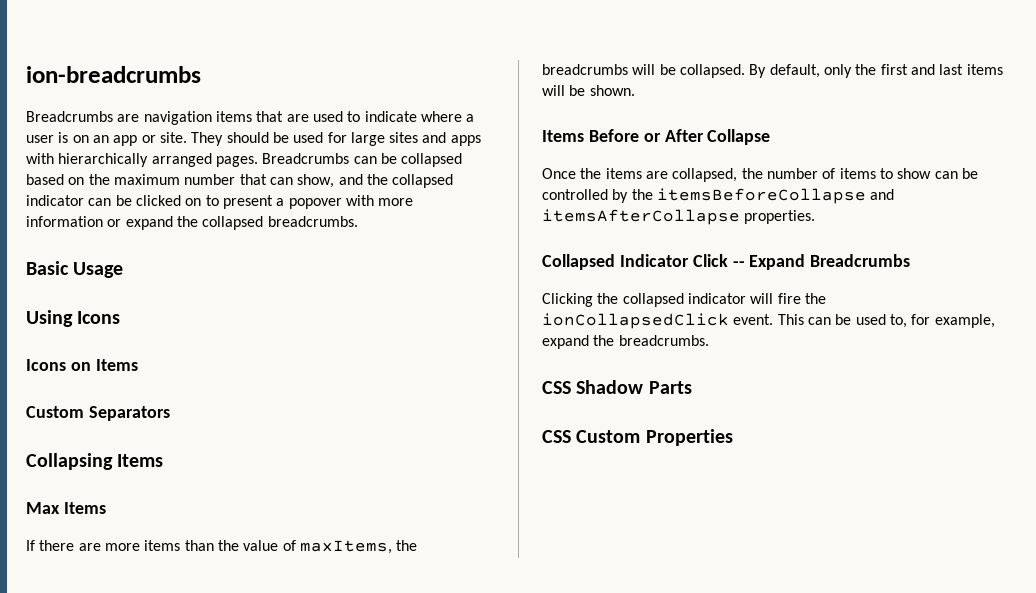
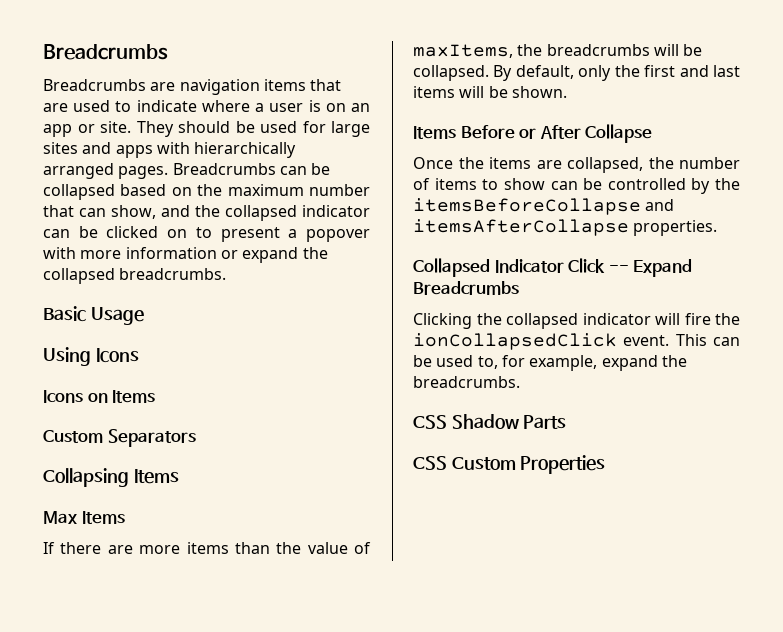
[26,66,201,83] ion-breadcrumbs -> [43,44,168,60] Breadcrumbs

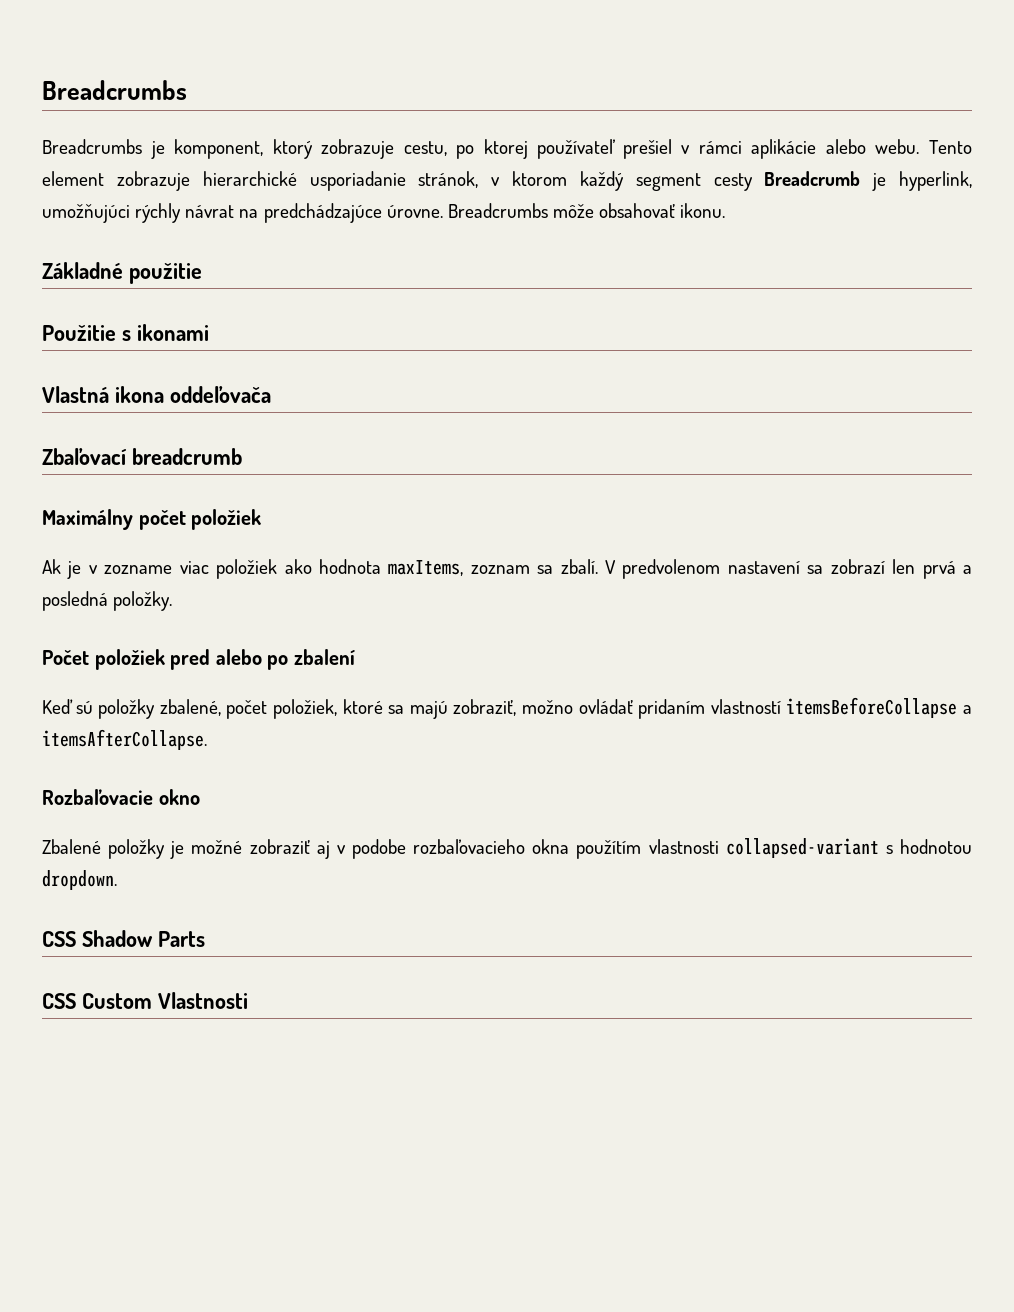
[150,79,342,95] [43,100,371,112] [43,121,370,137] [43,142,297,158] [43,163,331,179] [43,184,371,200] [43,205,371,221] [43,226,370,242] [43,247,328,263] [43,268,227,284] [43,306,144,325] [43,347,139,366] [43,390,156,403] [43,429,196,447] [43,468,179,487] [43,511,125,524] [43,542,371,554] [413,44,703,58] [413,65,740,81] [413,86,567,98] [413,124,653,143] [413,157,740,173] [413,178,740,194] [413,198,675,215] [413,219,718,236] [413,258,693,277] [413,281,519,295] [413,313,740,329] [413,333,740,350] [413,355,687,371] [413,376,520,388] are navigation items that are used to indicate where a user is on an app or site. They should be used for large sites and apps with hierarchically arranged pages. Breadcrumbs can be collapsed based on the maximum number that can show, and the collapsed indicator can be clicked on to present a popover with more information or expand the collapsed breadcrumbs. // Basic Usage // Using Icons // Icons on Items // Custom Separators // Collapsing Items // Max Items // If there are more items than the value of maxItems, the breadcrumbs will be collapsed. By default, only the first and last items will be shown. // Items Before or After Collapse // Once the items are collapsed, the number of items to show can be controlled by the itemsBeforeCollapse and itemsAfterCollapse properties. // Collapsed Indicator Click -- Expand Breadcrumbs // Clicking the collapsed indicator will fire the ionCollapsedClick event. This can be used to, for example, expand the breadcrumbs. -> [150,139,972,159] [42,171,973,191] [42,203,726,223] [42,262,202,284] [42,324,209,341] [42,386,271,403] [42,448,242,465] [42,509,262,530] [42,559,973,579] [42,591,173,611] [42,649,355,670] [42,697,973,719] [42,729,207,750] [42,789,200,805] [42,838,972,859] [42,870,117,890] je komponent, ktorý zobrazuje cestu, po ktorej používateľ prešiel v rámci aplikácie alebo webu. Tento element zobrazuje hierarchické usporiadanie stránok, v ktorom každý segment cesty Breadcrumb je hyperlink, umožňujúci rýchly návrat na predchádzajúce úrovne. Breadcrumbs môže obsahovať ikonu. // Základné použitie // Použitie s ikonami // Vlastná ikona oddeľovača // Zbaľovací breadcrumb // Maximálny počet položiek // Ak je v zozname viac položiek ako hodnota maxItems, zoznam sa zbalí. V predvolenom nastavení sa zobrazí len prvá a posledná položky. // Počet položiek pred alebo po zbalení // Keď sú položky zbalené, počet položiek, ktoré sa majú zobraziť, možno ovládať pridaním vlastností itemsBeforeCollapse a itemsAfterCollapse. // Rozbaľovacie okno // Zbalené položky je možné zobraziť aj v podobe rozbaľovacieho okna použítím vlastnosti collapsed-variant s hodnotou dropdown.
[520,455,606,474] Properties -> [157,992,248,1009] Vlastnosti

